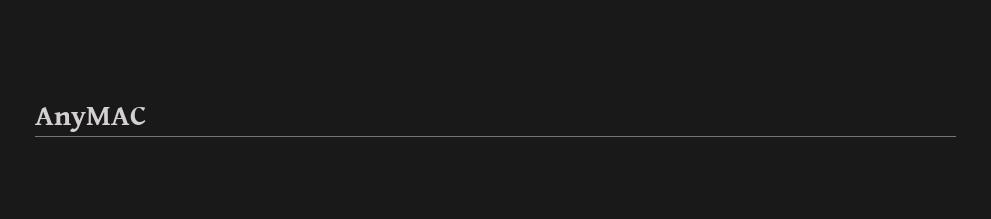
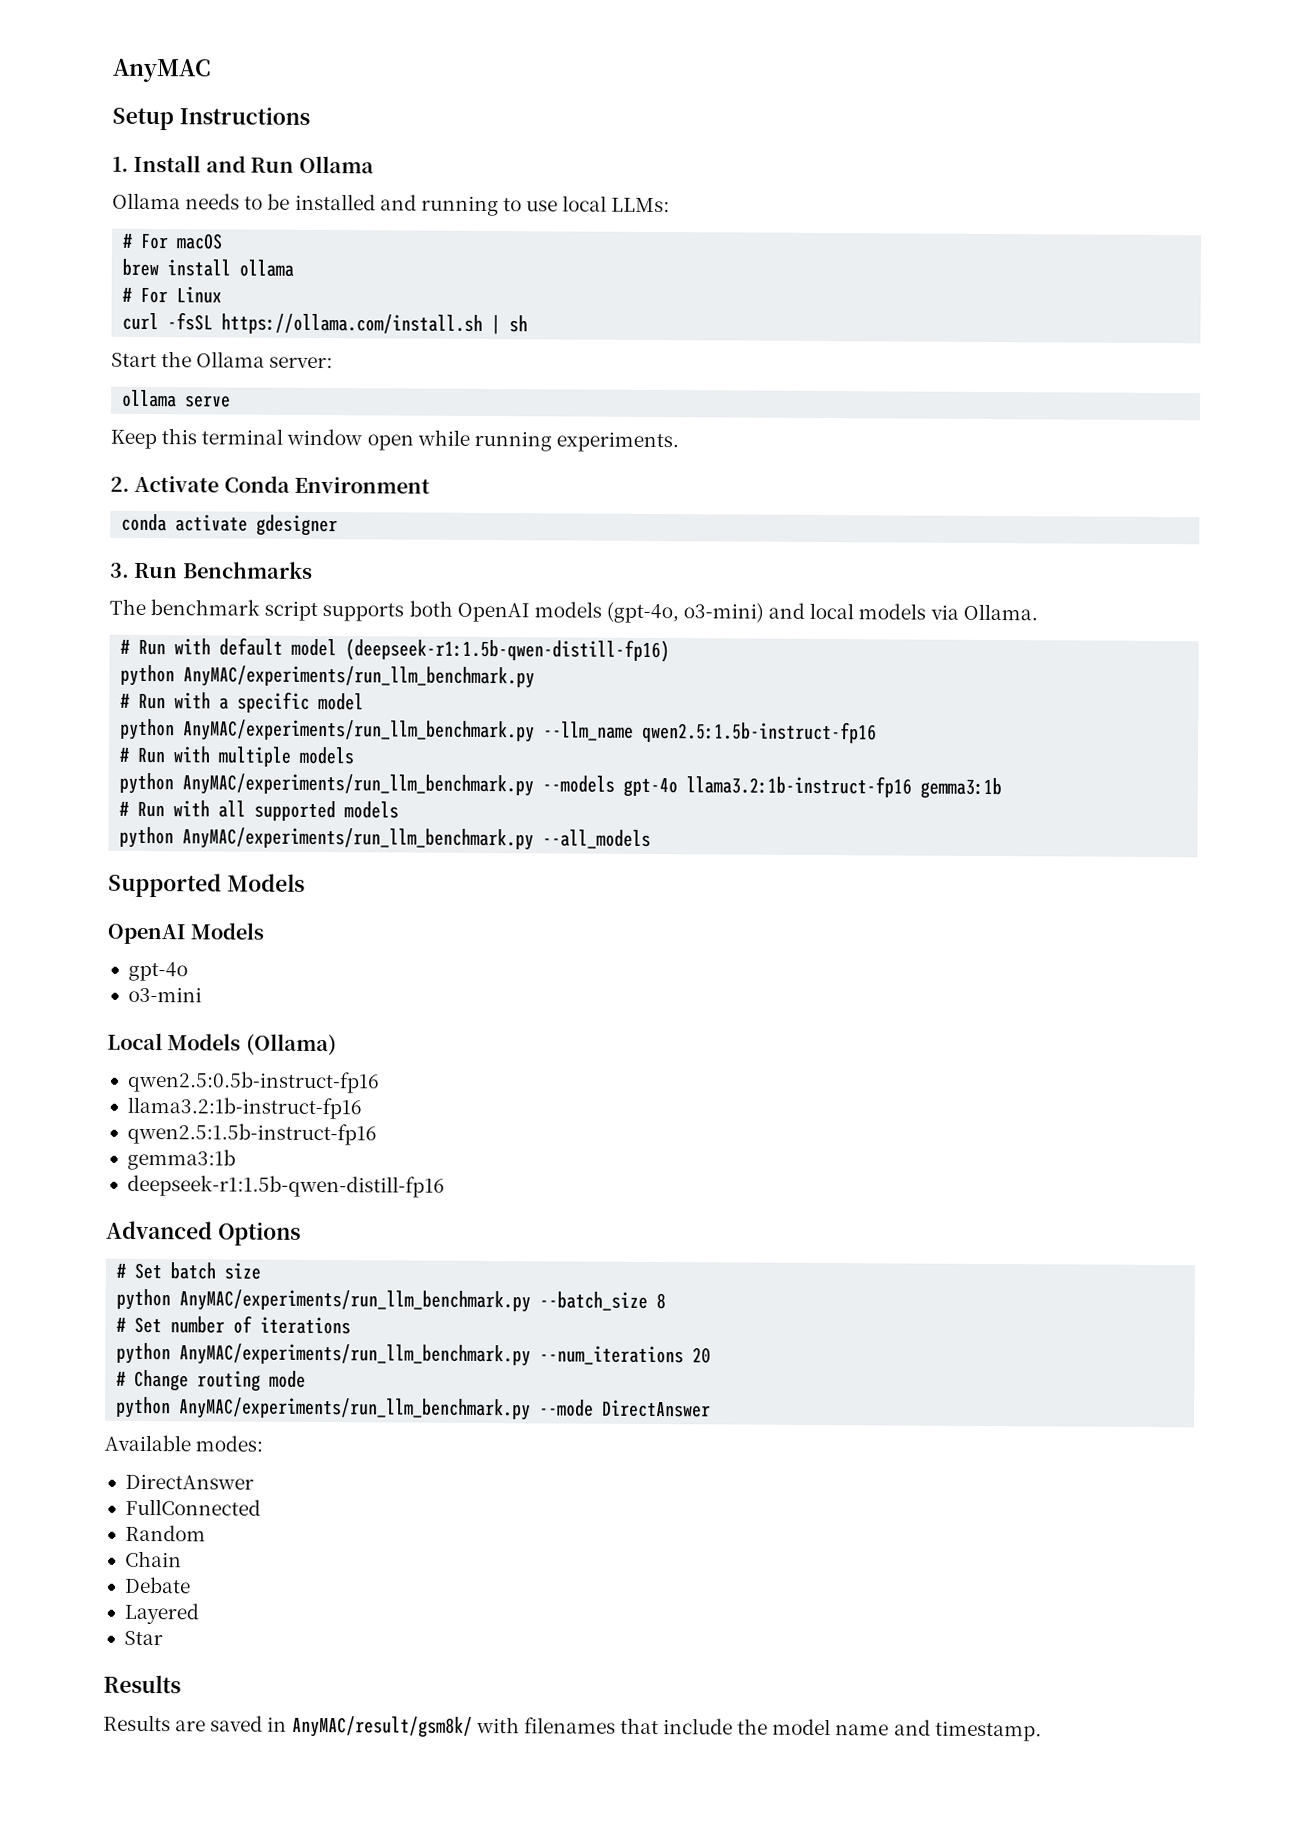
(146, 119) none -> [112,106,310,131] [112,154,374,174] [112,192,671,217] [122,233,224,250] [122,258,295,277] [122,286,223,304] [122,312,529,335] [111,351,334,369] [122,389,232,408] [110,428,679,453] [110,475,431,494] [121,513,339,537] [110,561,313,579] [109,598,1038,624] [120,637,671,663] [120,664,536,689] [120,691,365,713] [120,718,878,744] [119,746,356,767] [119,772,1003,800] [119,800,400,822] [119,826,652,851] [108,872,305,898] [107,922,265,945] [127,961,188,982] [127,986,202,1003] [107,1032,337,1056] [126,1070,380,1094] [126,1096,362,1120] [126,1122,377,1146] [126,1148,236,1171] [126,1174,445,1198] [106,1220,301,1246] [116,1262,262,1280] [116,1288,667,1313] [116,1315,352,1335] [116,1342,712,1367] [116,1369,307,1392] [116,1396,712,1421] [104,1434,264,1452] [124,1473,254,1490] [124,1498,261,1516] [124,1524,206,1542] [124,1550,182,1568] [123,1576,191,1594] [123,1602,199,1625] [123,1630,163,1646] [103,1674,181,1694] [103,1714,1042,1742] // Setup Instructions // 1. Install and Run Ollama // Ollama needs to be installed and running to use local LLMs: // # For macOS // brew install ollama // # For Linux // curl -fsSL https://ollama.com/install.sh | sh // Start the Ollama server: // ollama serve // Keep this terminal window open while running experiments. // 2. Activate Conda Environment // conda activate gdesigner // 3. Run Benchmarks // The benchmark script supports both OpenAI models (gpt-4o, o3-mini) and local models via Ollama. // # Run with default model (deepseek-r1:1.5b-qwen-distill-fp16) // python AnyMAC/experiments/run_llm_benchmark.py // # Run with a specific model // python AnyMAC/experiments/run_llm_benchmark.py --llm_name qwen2.5:1.5b-instruct-fp16 // # Run with multiple models // python AnyMAC/experiments/run_llm_benchmark.py --models gpt-4o llama3.2:1b-instruct-fp16 gemma3:1b // # Run with all supported models // python AnyMAC/experiments/run_llm_benchmark.py --all_models // Supported Models // OpenAI Models // gpt-4o // o3-mini // Local Models (Ollama) // qwen2.5:0.5b-instruct-fp16 // llama3.2:1b-instruct-fp16 // qwen2.5:1.5b-instruct-fp16 // gemma3:1b // deepseek-r1:1.5b-qwen-distill-fp16 // Advanced Options // # Set batch size // python AnyMAC/experiments/run_llm_benchmark.py --batch_size 8 // # Set number of iterations // python AnyMAC/experiments/run_llm_benchmark.py --num_iterations 20 // # Change routing mode // python AnyMAC/experiments/run_llm_benchmark.py --mode DirectAnswer // Available modes: // DirectAnswer // FullConnected // Random // Chain // Debate // Layered // Star // Results // Results are saved in AnyMAC/result/gsm8k/ with filenames that include the model name and timestamp.

